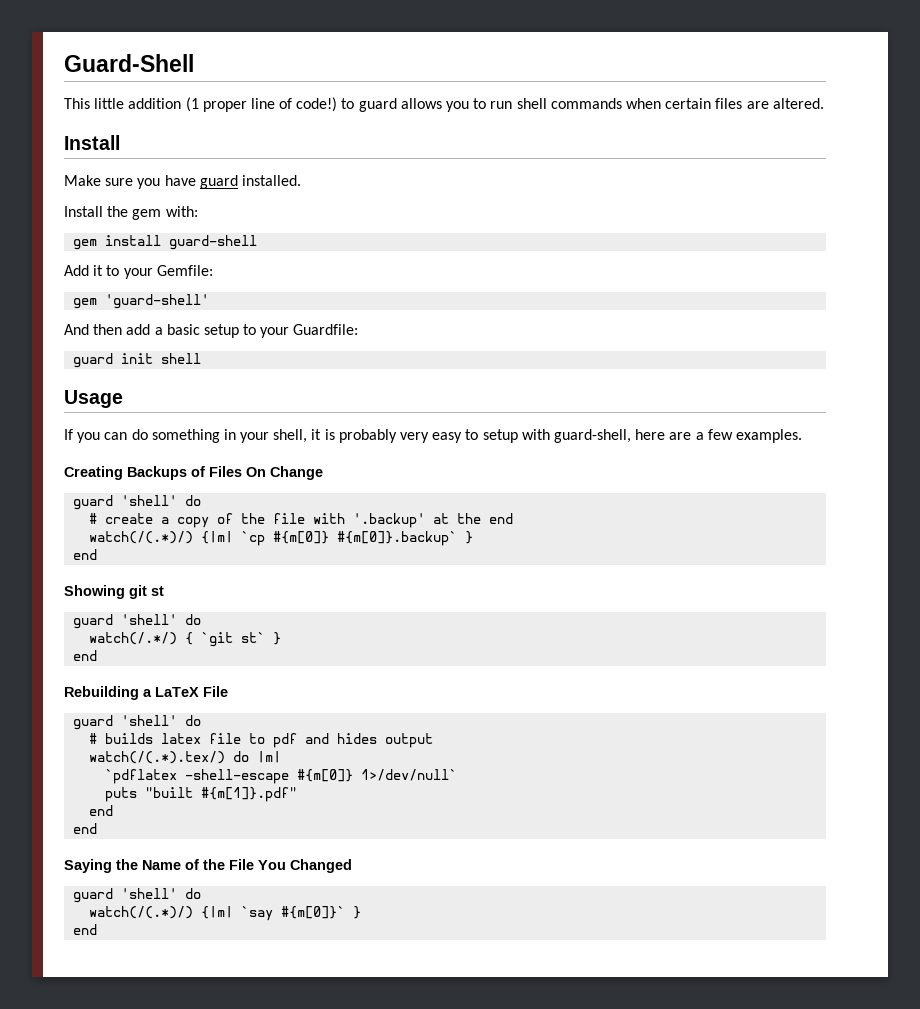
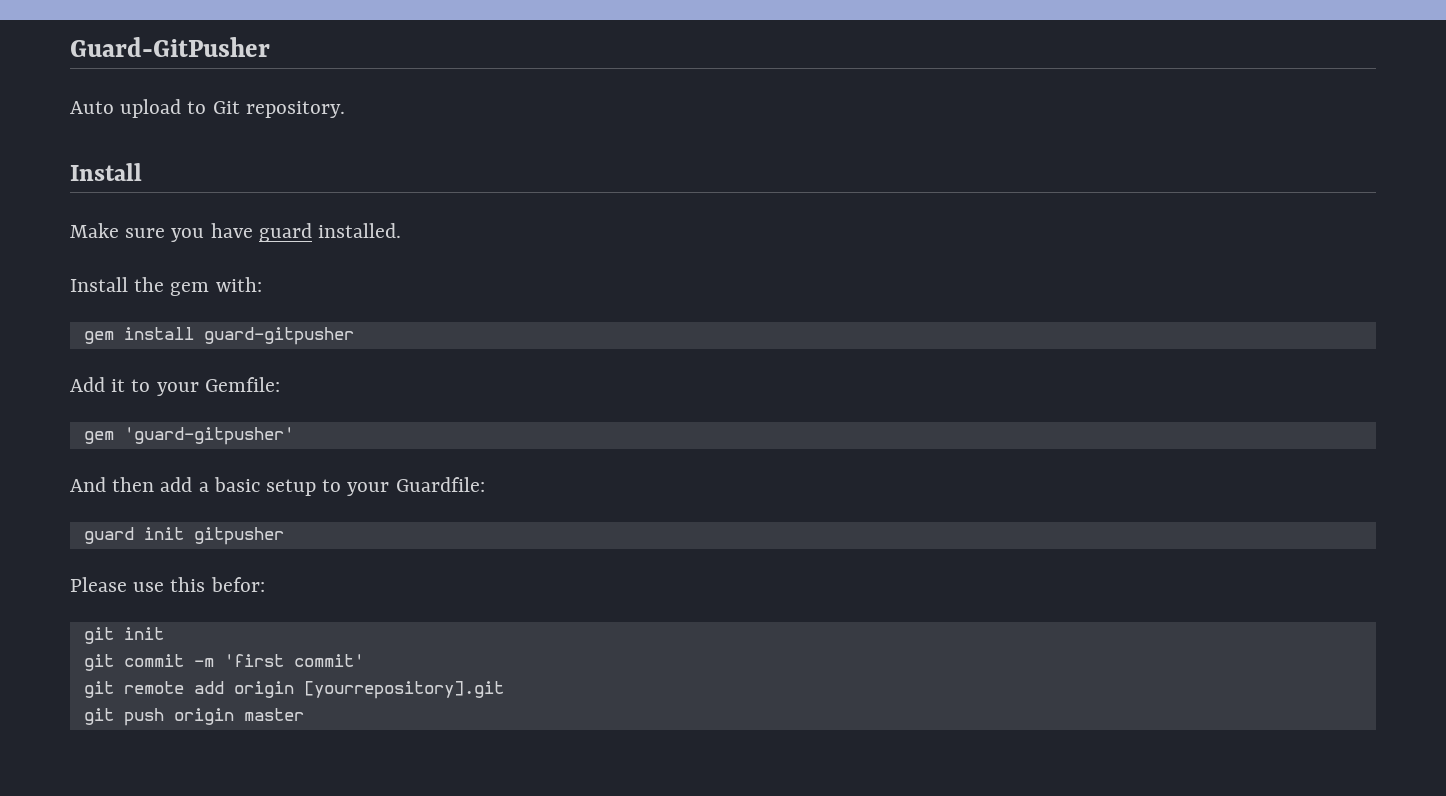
[64,54,194,72] [64,97,824,112] Guard-Shell // This little addition (1 proper line of code!) to guard allows you to run shell commands when certain files are altered. -> [70,37,270,57] [70,99,345,118] Guard-GitPusher // Auto upload to Git repository.
[169,235,258,250] guard-shell -> [203,327,354,345] guard-gitpusher
[105,294,210,309] 'guard-shell' -> [123,427,294,445] 'guard-gitpusher'
[161,353,202,364] [64,390,123,408] [64,429,802,443] [64,466,323,480] [73,495,202,510] [89,513,514,528] [89,531,474,546] [73,549,98,560] [64,585,164,599] [73,614,202,629] [89,632,282,647] [73,650,98,661] [64,686,228,700] [73,715,202,730] [89,733,434,748] [89,751,282,764] [105,769,458,784] [105,787,298,802] [89,805,114,816] [73,823,98,834] [64,859,352,873] [73,888,202,903] [89,906,362,921] [73,924,98,935] shell // Usage // If you can do something in your shell, it is probably very easy to setup with guard-shell, here are a few examples. // Creating Backups of Files On Change // guard 'shell' do // # create a copy of the file with '.backup' at the end // watch(/(.*)/) {|m| `cp #{m[0]} #{m[0]}.backup` } // end // Showing git st // guard 'shell' do // watch(/.*/) { `git st` } // end // Rebuilding a LaTeX File // guard 'shell' do // # builds latex file to pdf and hides output // watch(/(.*).tex/) do |m| // `pdflatex -shell-escape #{m[0]} 1>/dev/null` // puts "built #{m[1]}.pdf" // end // end // Saying the Name of the File You Changed // guard 'shell' do // watch(/(.*)/) {|m| `say #{m[0]}` } // end -> [193,527,284,545] [70,577,265,592] [83,627,164,644] [83,654,364,671] [83,681,504,699] [83,708,304,726] gitpusher // Please use this befor: // git init // git commit -m 'first commit' // git remote add origin [yourrepository].git // git push origin master

